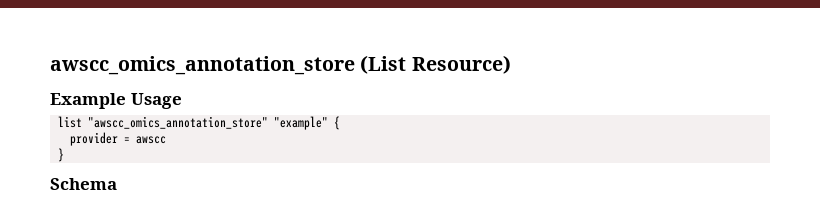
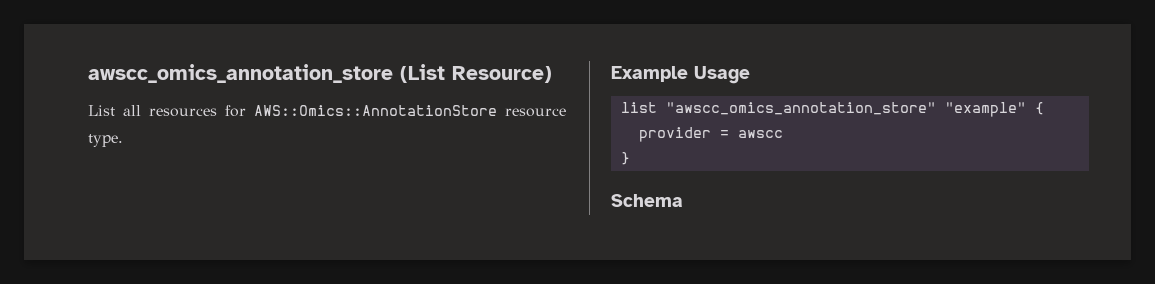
(511, 64) none -> [88,105,566,117] [88,134,123,147] // List all resources for AWS::Omics::AnnotationStore resource type.

